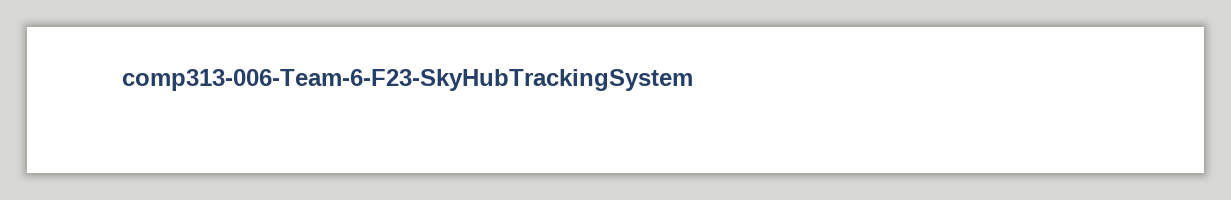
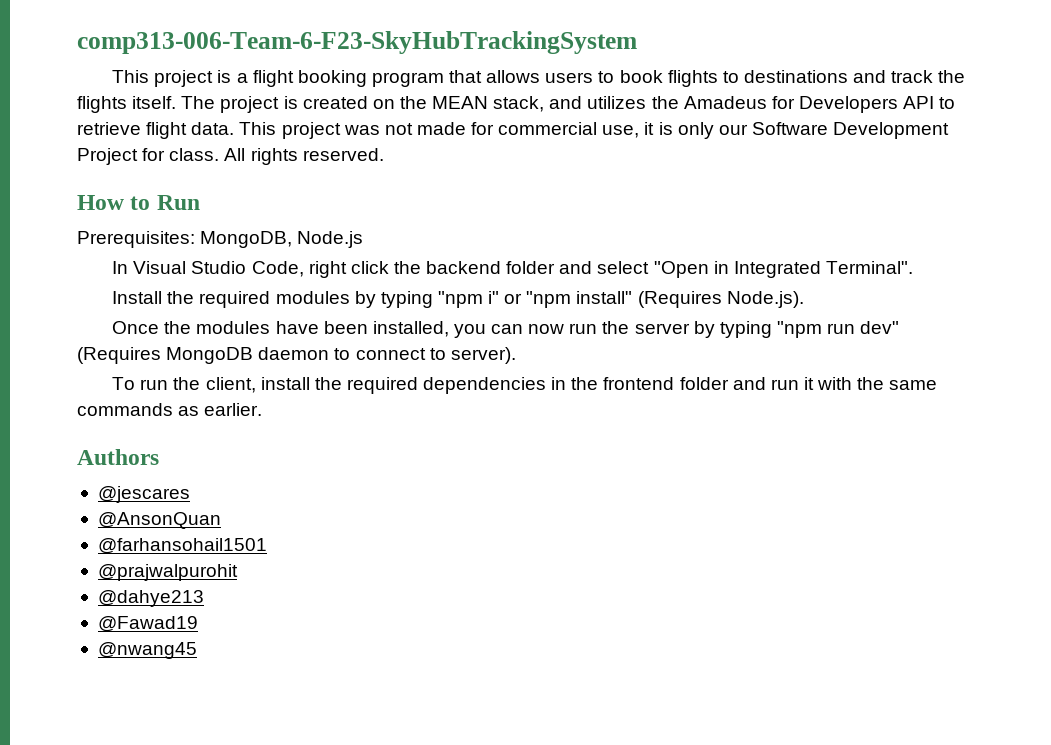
(693, 80) none -> [112,70,966,87] [77,96,956,113] [77,122,950,139] [77,148,384,165] [77,195,200,210] [77,231,364,248] [112,261,913,278] [112,291,804,308] [112,321,900,338] [77,347,516,364] [112,377,938,394] [77,403,263,416] [77,449,159,465] [97,486,190,503] [97,512,221,529] [97,538,267,554] [97,564,238,581] [97,590,204,607] [97,616,198,632] [97,642,197,659] // This project is a flight booking program that allows users to book flights to destinations and track the flights itself. The project is created on the MEAN stack, and utilizes the Amadeus for Developers API to retrieve flight data. This project was not made for commercial use, it is only our Software Development Project for class. All rights reserved. // How to Run // Prerequisites: MongoDB, Node.js // In Visual Studio Code, right click the backend folder and select "Open in Integrated Terminal". // Install the required modules by typing "npm i" or "npm install" (Requires Node.js). // Once the modules have been installed, you can now run the server by typing "npm run dev" (Requires MongoDB daemon to connect to server). // To run the client, install the required dependencies in the frontend folder and run it with the same commands as earlier. // Authors // @jescares // @AnsonQuan // @farhansohail1501 // @prajwalpurohit // @dahye213 // @Fawad19 // @nwang45

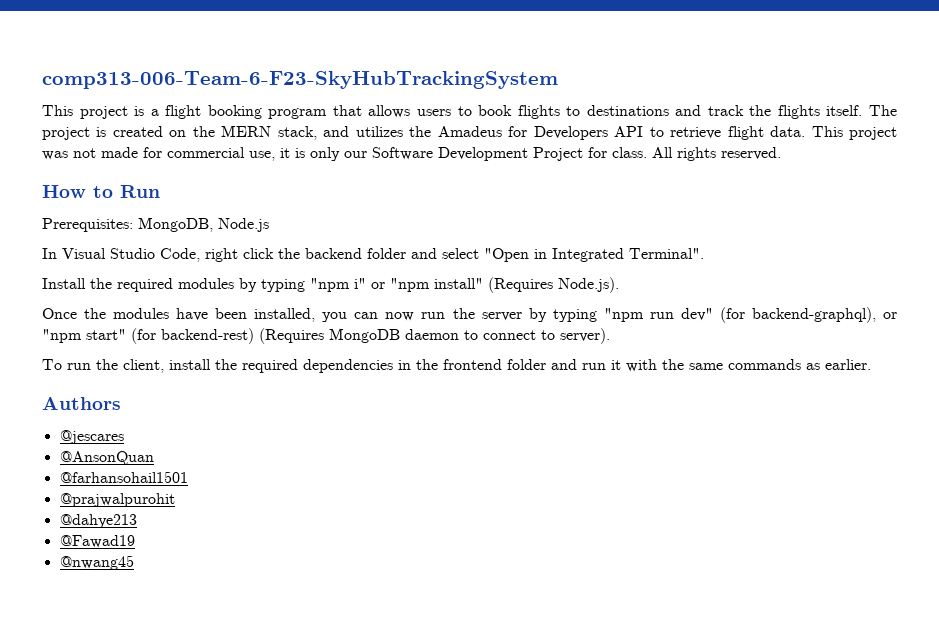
[432,96,489,109] MEAN -> [221,125,272,137] MERN
(900, 327) none -> [719,307,897,323] [42,328,254,344] (for backend-graphql), or "npm start" (for backend-rest)

